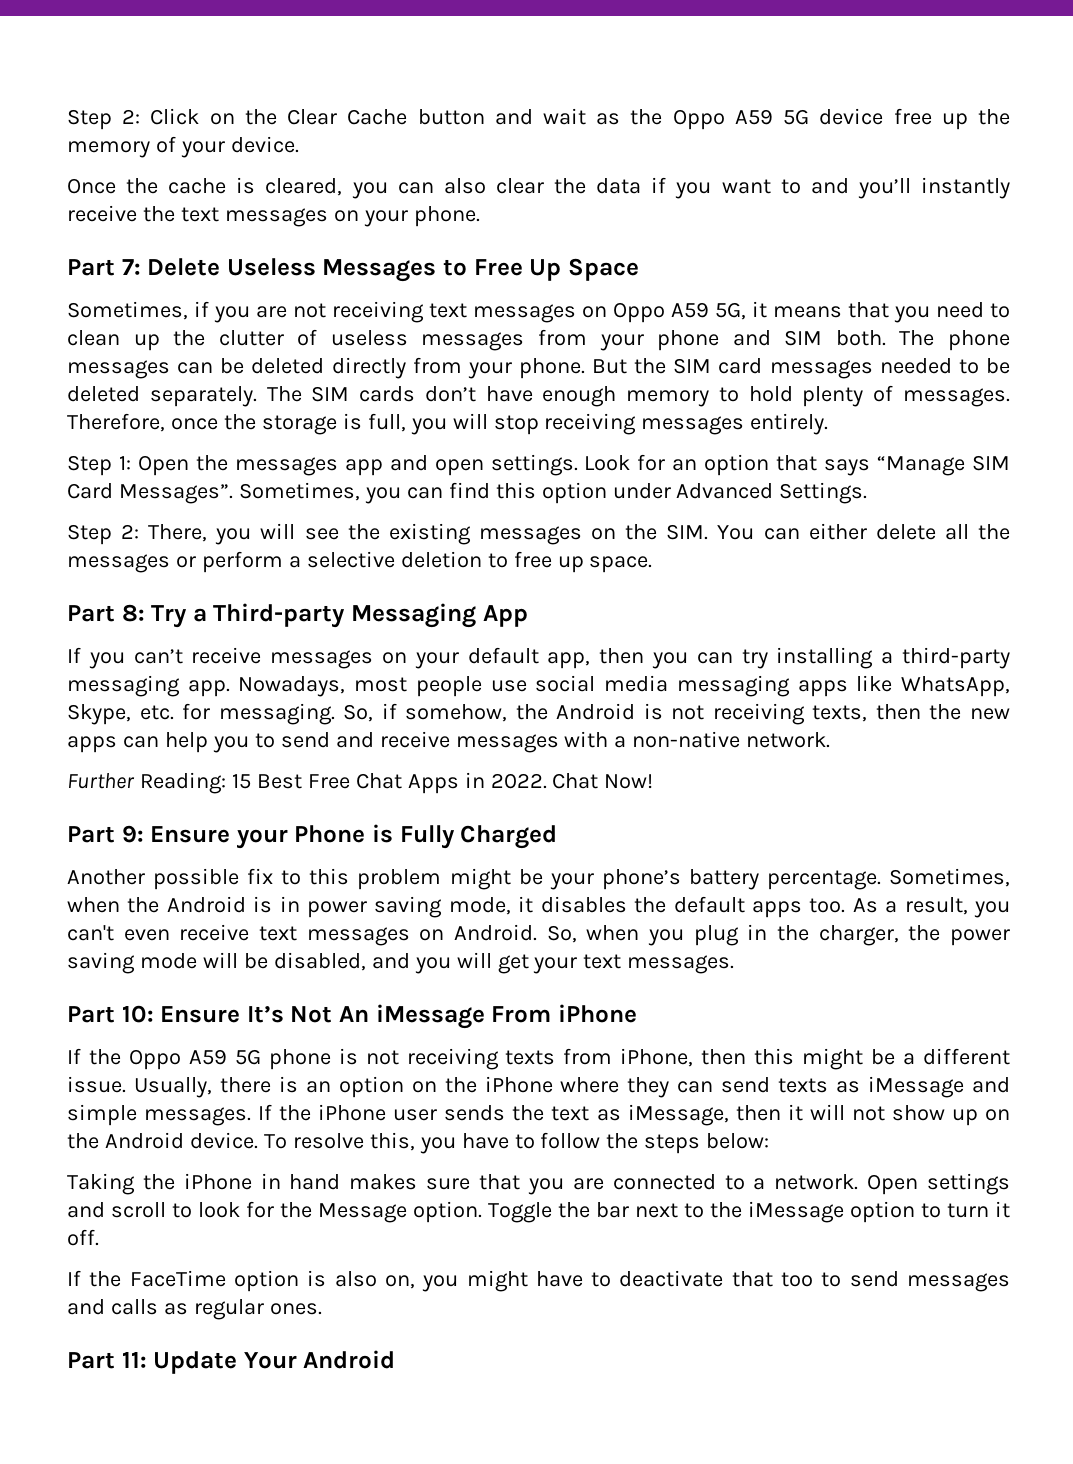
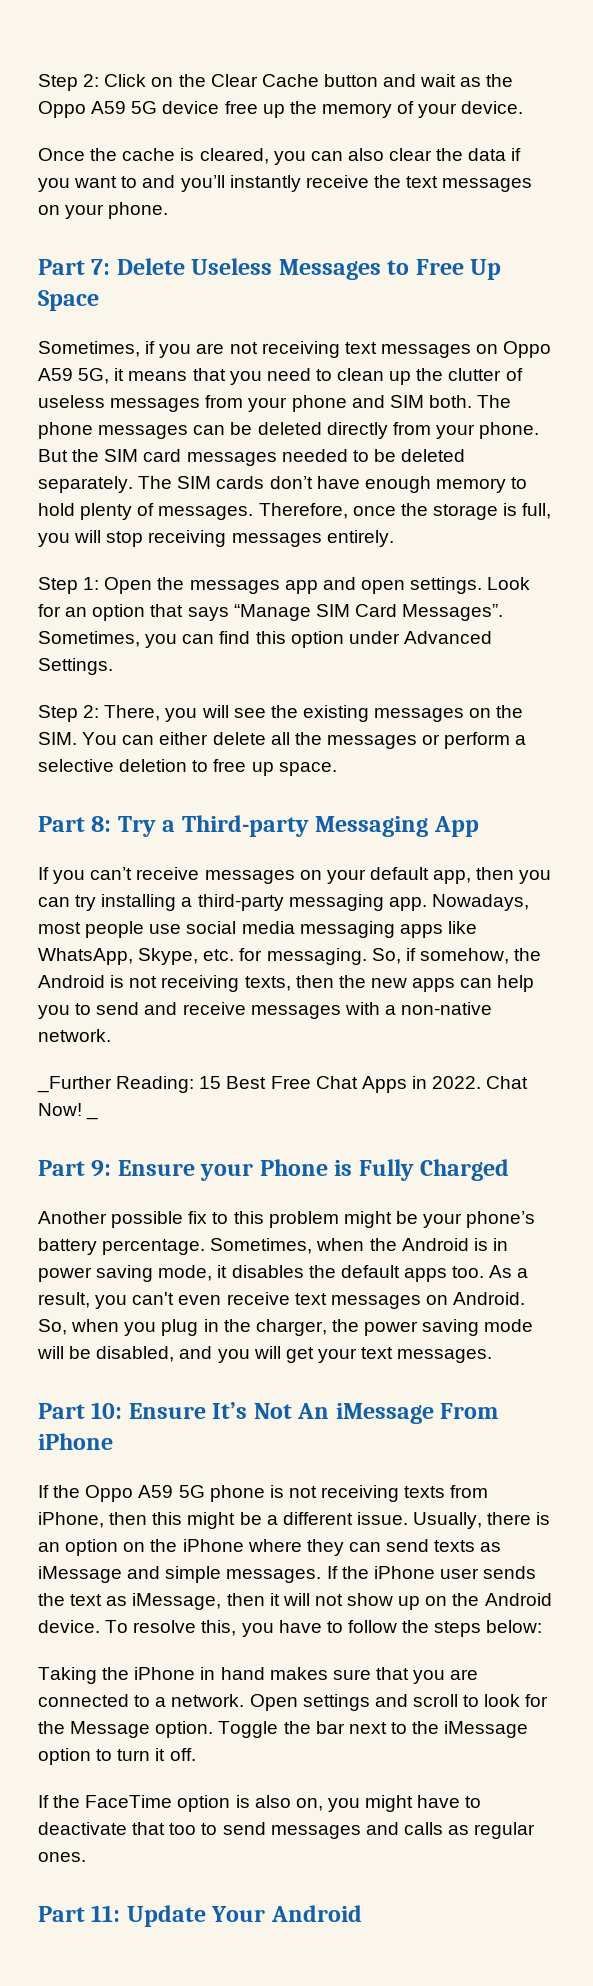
[67,773,135,789] Further -> [37,1076,112,1093] _Further
(654, 781) none -> [86,1116,99,1120] _

